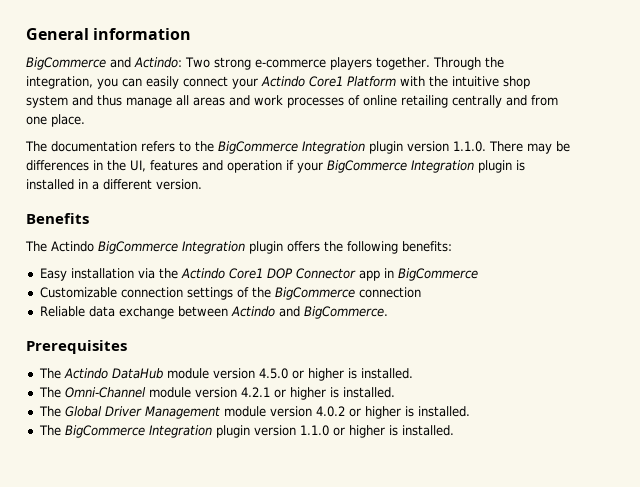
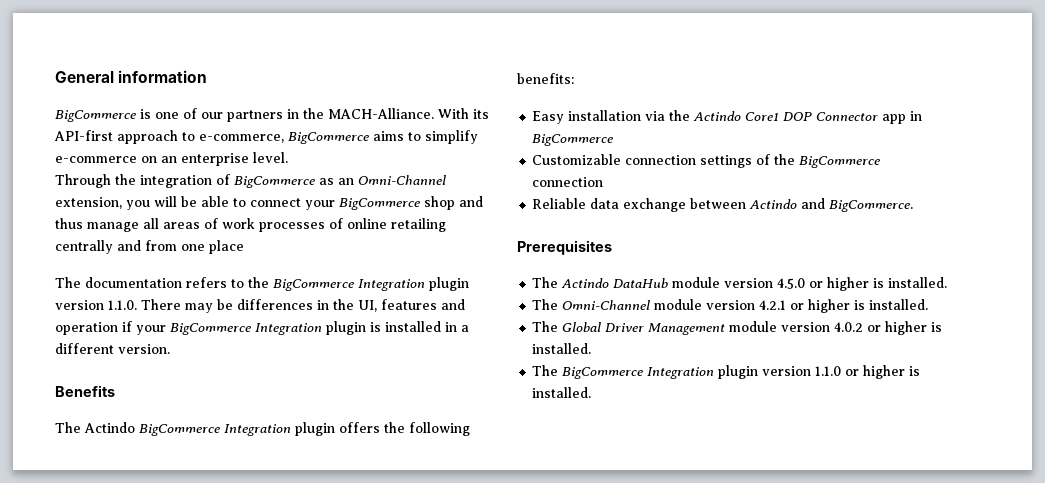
[110,57,504,70] [26,76,530,89] [26,95,68,108] and Actindo: Two strong e-commerce players together. Through the integration, you can easily connect your Actindo Core1 Platform with the intuitive shop system -> [140,108,489,122] [54,130,478,144] [55,152,288,166] [55,174,446,188] [55,196,455,210] is one of our partners in the MACH-Alliance. With its API-first approach to e-commerce, BigCommerce aims to simplify e-commerce on an enterprise level. // Through the integration of BigCommerce as an Omni-Channel extension, you will be able to connect your BigCommerce shop
[229,95,250,106] and -> [204,218,218,229] of
[51,114,85,127] place. -> [209,240,244,254] place

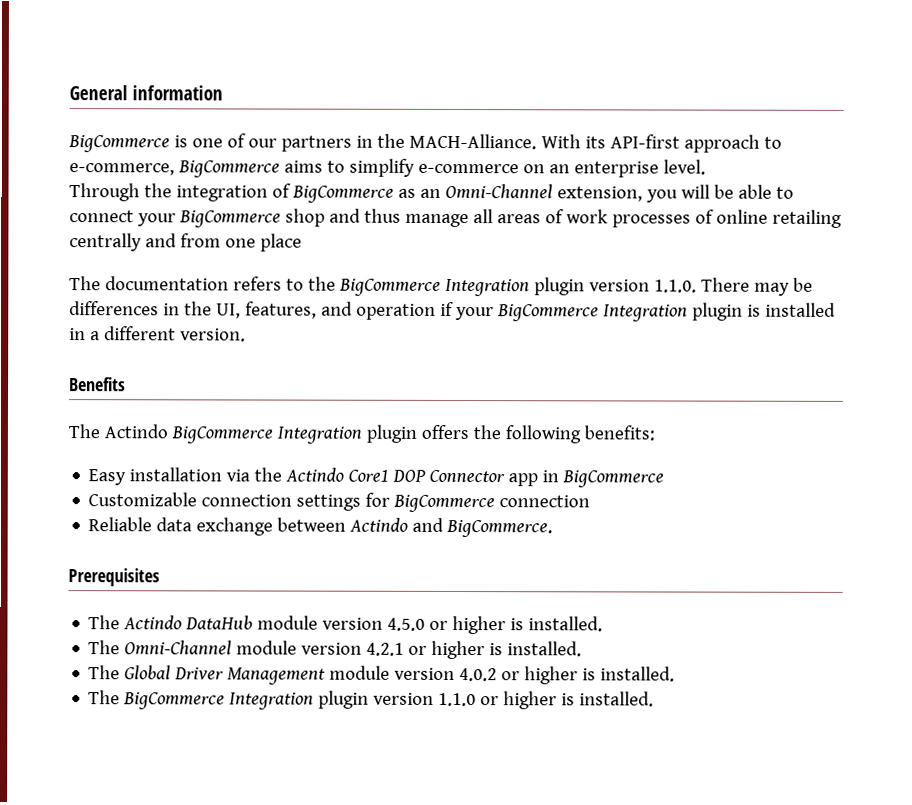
[381,299,437,310] features -> [244,301,317,319] features,
[756,154,796,165] of the -> [365,492,391,507] for

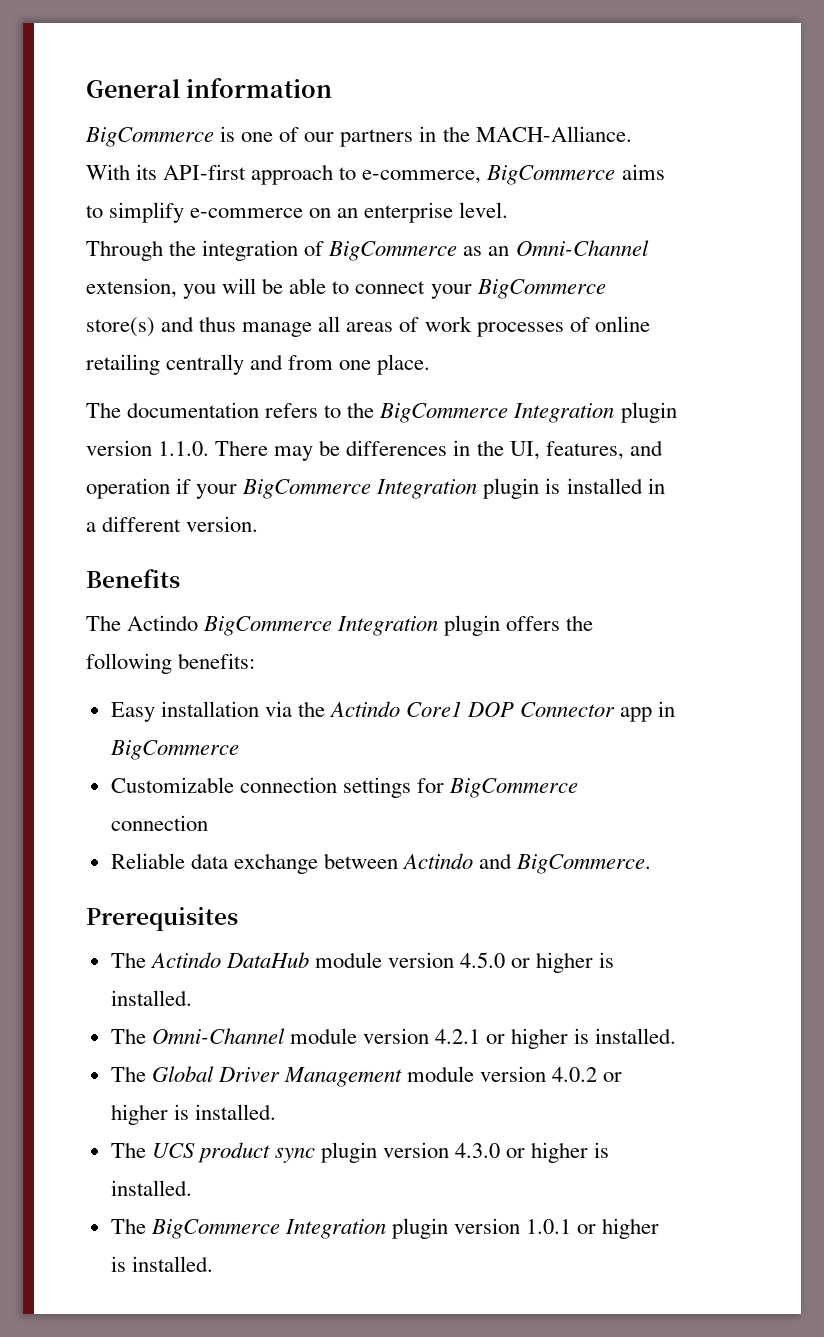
[284,208,325,227] shop -> [86,317,155,337] store(s)
[259,233,302,252] place -> [377,354,431,375] place.
(676, 674) none -> [110,1142,610,1163] [110,1180,192,1196] // The UCS product sync plugin version 4.3.0 or higher is installed.
[438,692,477,707] 1.1.0 -> [526,1219,572,1234] 1.0.1

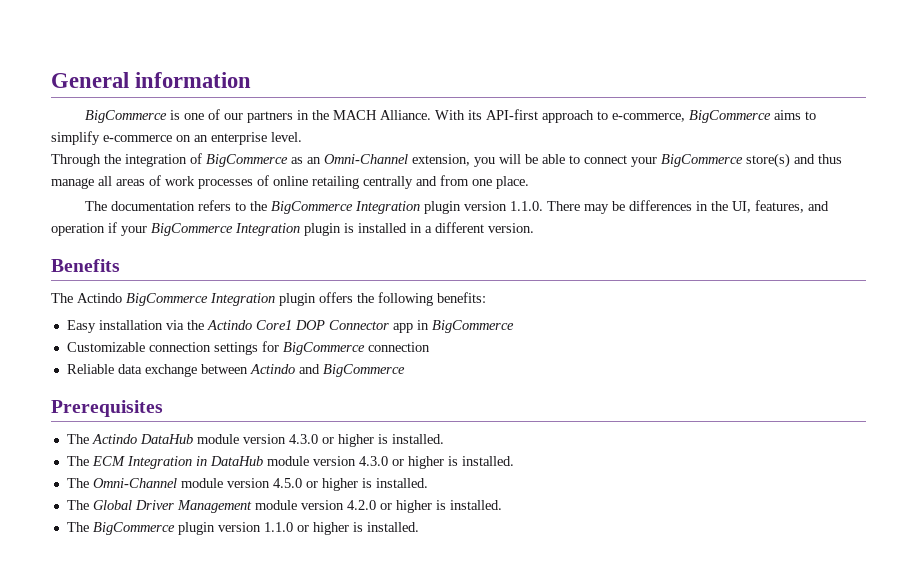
[475,126,632,142] MACH-Alliance. -> [332,110,431,120] MACH Alliance.
[516,854,652,874] BigCommerce. -> [322,364,405,377] BigCommerce
[460,952,506,968] 4.5.0 -> [288,434,444,447] [66,456,388,469] 4.3.0 or higher is installed. // The ECM Integration in DataHub module version 4.3.0
[435,1029,481,1044] 4.2.1 -> [272,478,302,488] 4.5.0
[552,1067,623,1082] [110,1104,276,1125] [110,1142,501,1163] 4.0.2 or higher is installed. // The UCS product sync plugin version 4.3.0 -> [346,500,376,510] 4.2.0
[284,1218,572,1239] Integration plugin version 1.0.1 -> [177,522,293,535] plugin version 1.1.0

